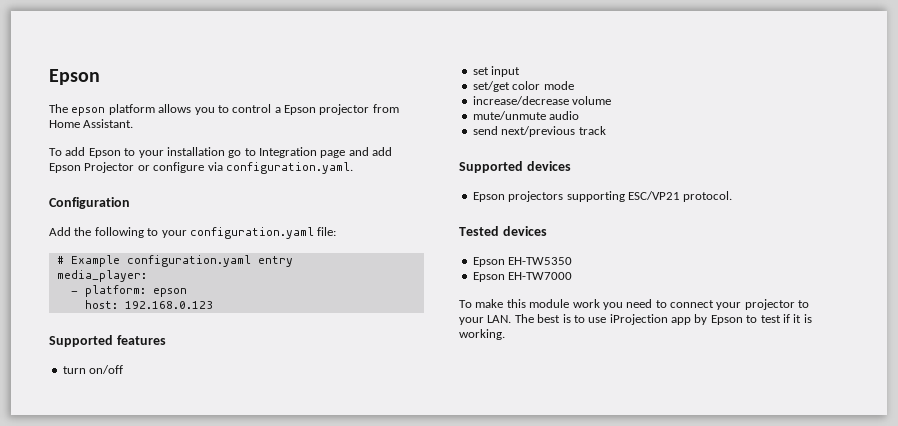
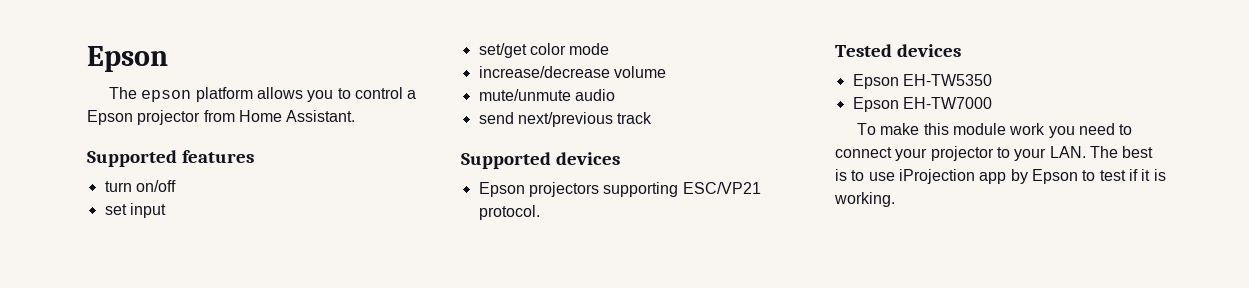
[49,147,393,158] [49,162,353,174] [49,197,130,209] [49,227,337,239] [56,255,293,267] [56,270,147,282] [70,285,187,297] [84,300,213,309] // To add Epson to your installation go to Integration page and add Epson Projector or configure via configuration.yaml. // Configuration // Add the following to your configuration.yaml file: // # Example configuration.yaml entry // media_player: // - platform: epson // host: 192.168.0.123 -> (356, 116) none

